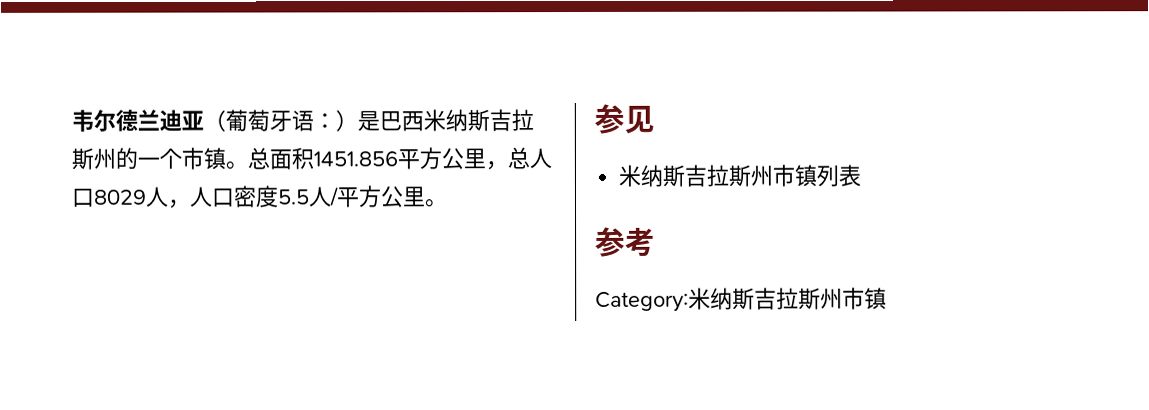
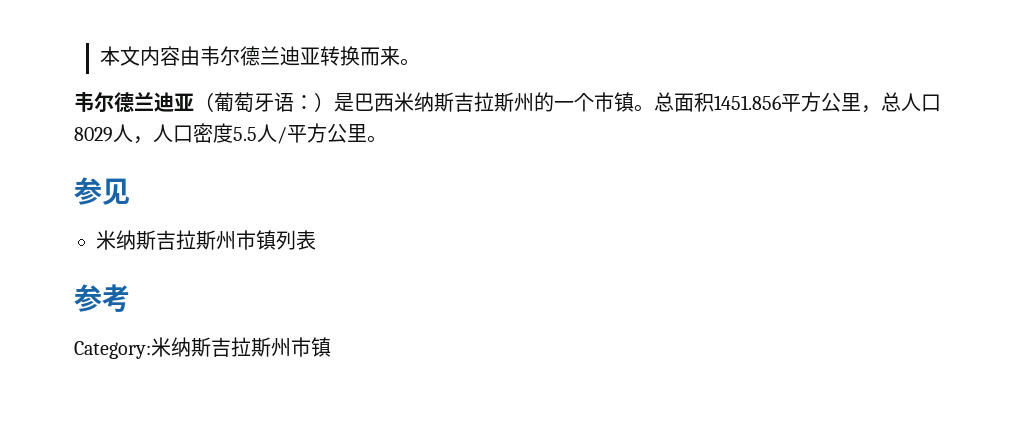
(71, 120) none -> [99,46,420,66] 本文内容由韦尔德兰迪亚转换而来。 //

